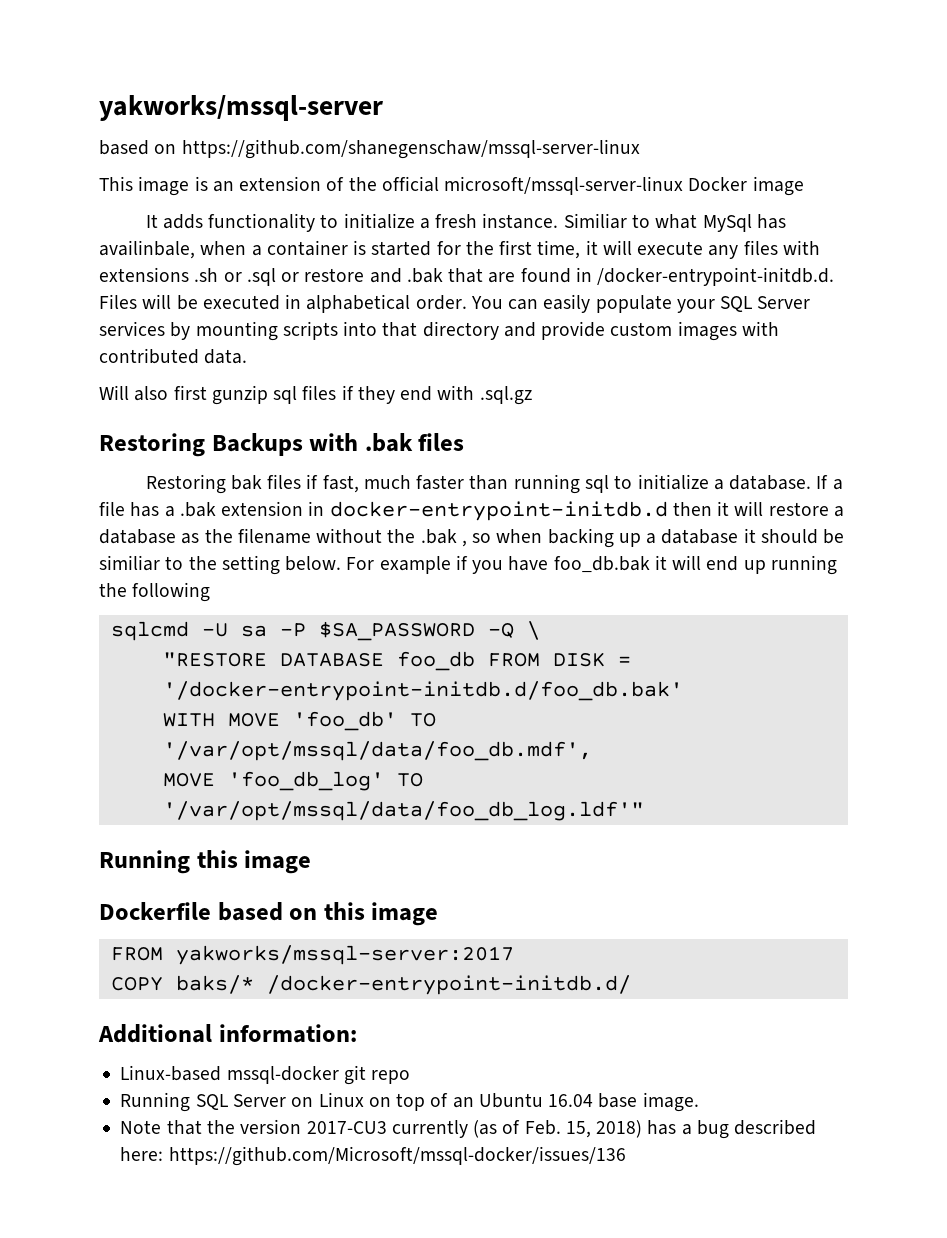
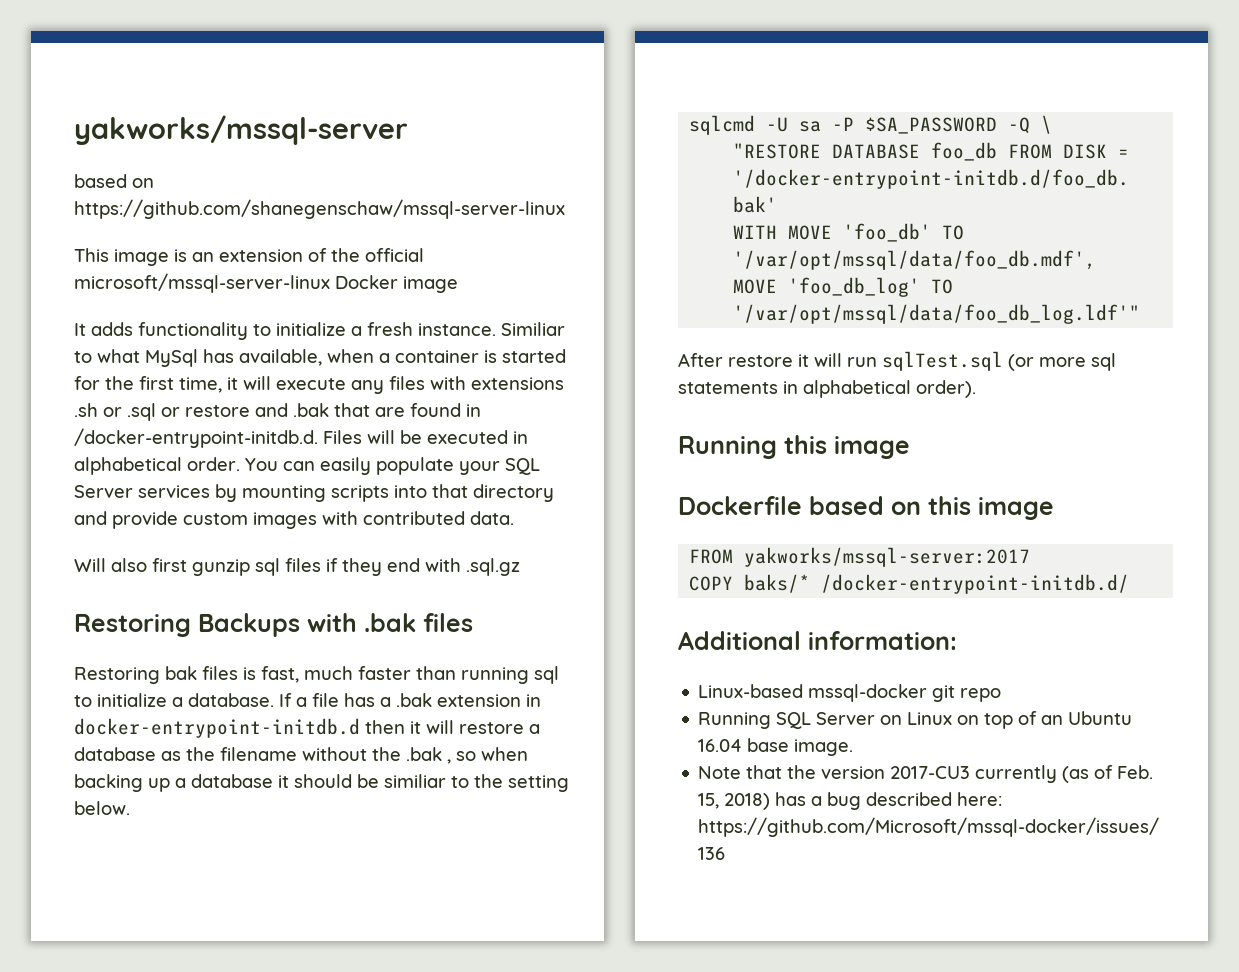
[99,240,195,259] availinbale, -> [239,349,322,366] available,
[306,474,319,489] if -> [243,667,256,680] is
[346,555,837,575] [99,582,211,602] For example if you have foo_db.bak it will end up running the following -> (130, 808) none
(644, 811) none -> [678,351,1116,371] [678,380,976,398] // After restore it will run sqlTest.sql (or more sql statements in alphabetical order).

